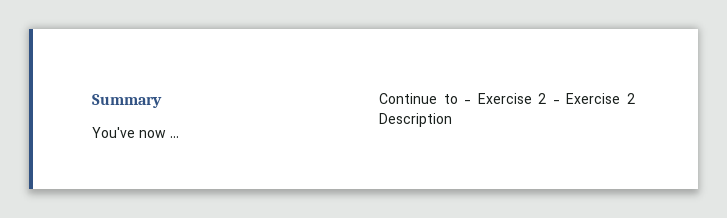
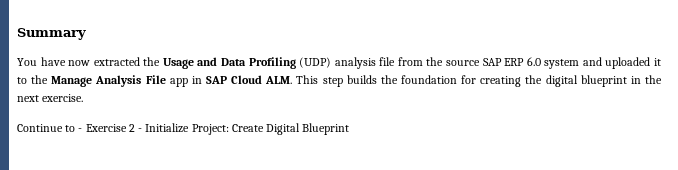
[92,127,179,138] You've now ... -> [17,57,661,69] [17,75,662,87] [17,94,84,102] You have now extracted the Usage and Data Profiling (UDP) analysis file from the source SAP ERP 6.0 system and uploaded it to the Manage Analysis File app in SAP Cloud ALM. This step builds the foundation for creating the digital blueprint in the next exercise.
[566,93,635,104] [379,113,452,127] Exercise 2 Description -> [145,123,350,135] Initialize Project: Create Digital Blueprint

